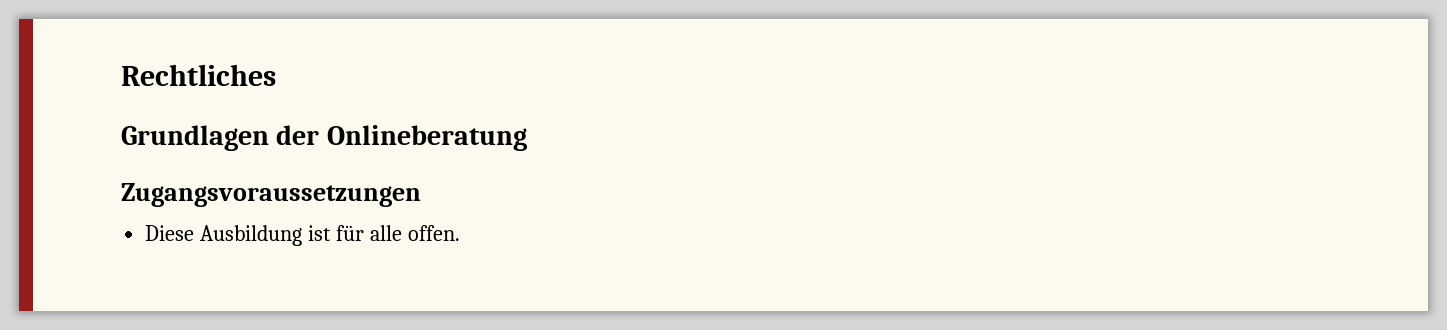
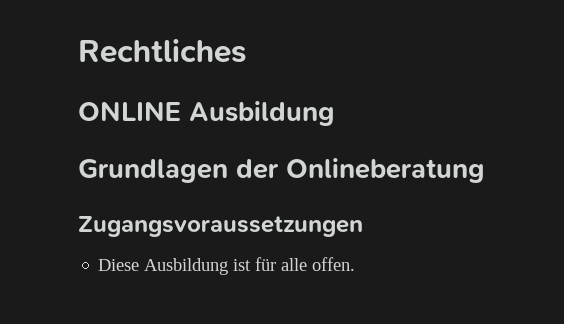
(276, 75) none -> [78,101,335,126] // ONLINE Ausbildung

